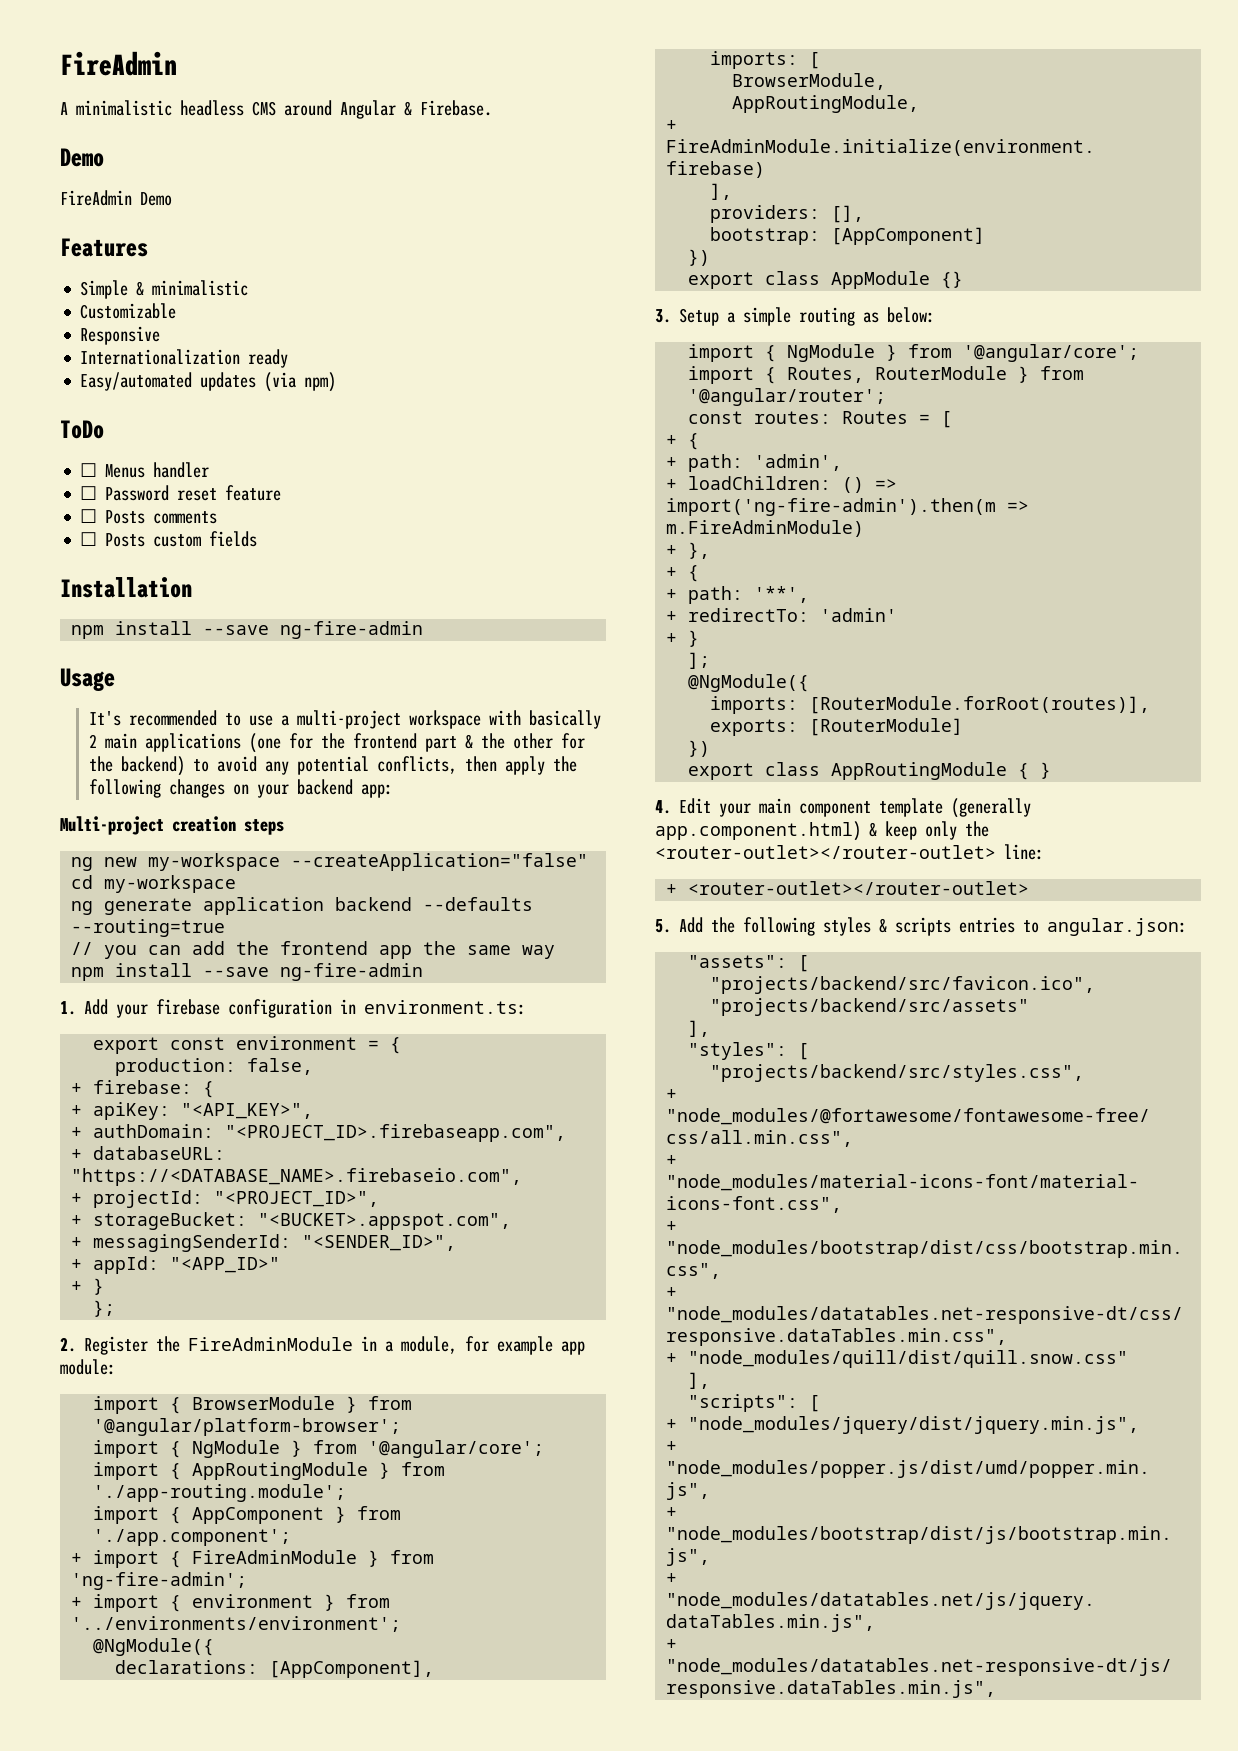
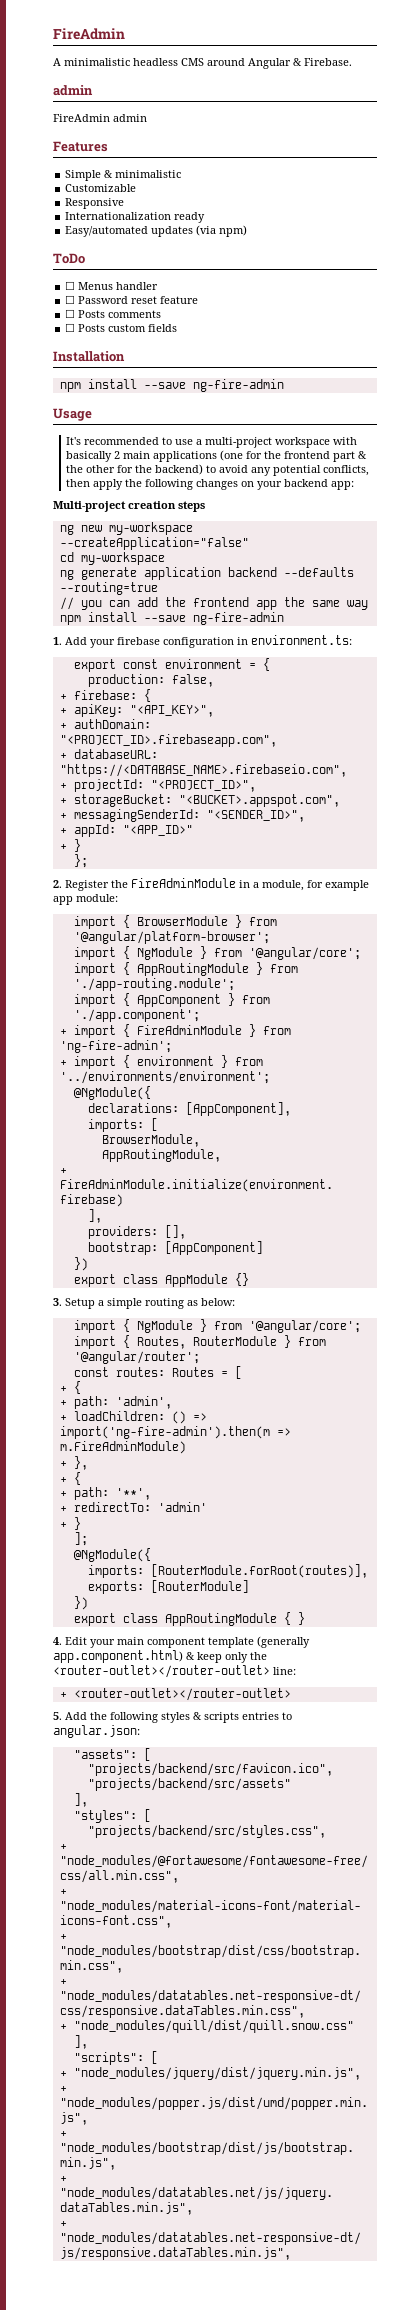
[60,148,104,167] [60,190,172,206] Demo // FireAdmin Demo -> [53,85,93,96] [53,114,147,122] admin // FireAdmin admin

